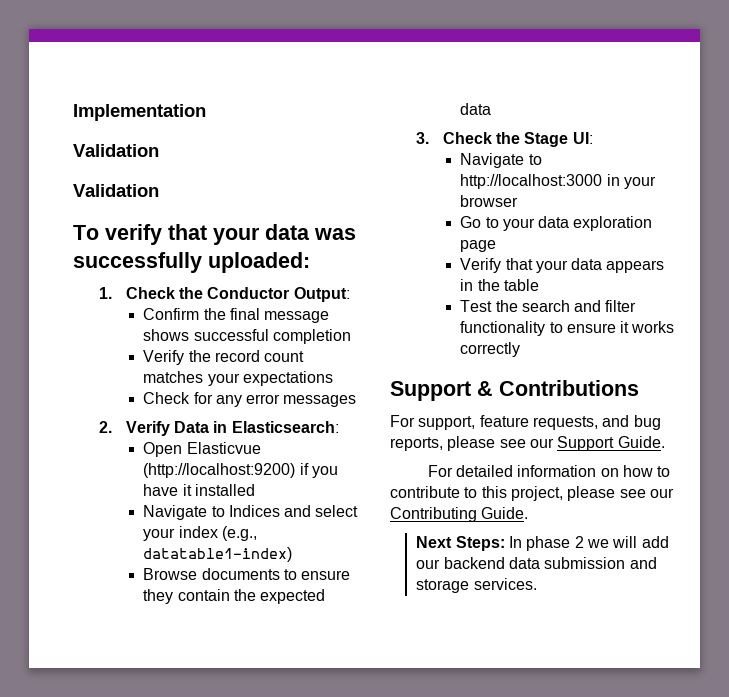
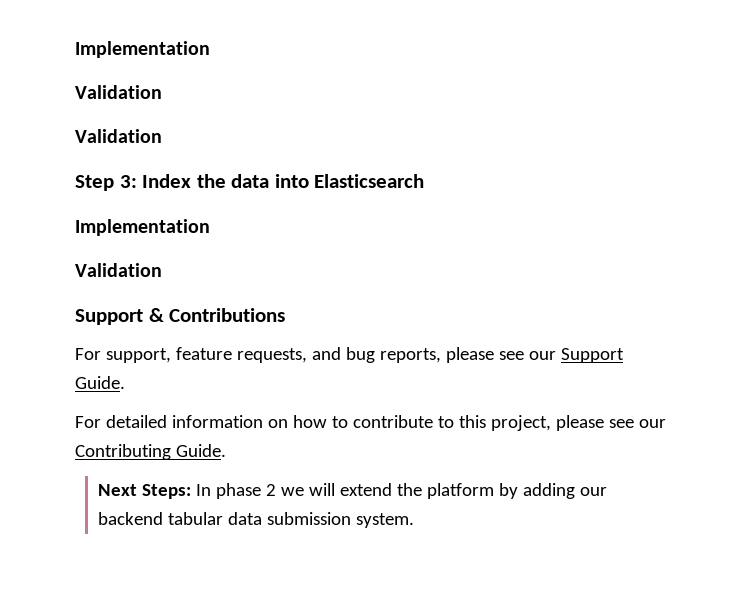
[73,224,356,245] [73,252,310,273] [99,287,350,302] [143,308,330,323] [143,329,351,344] [143,350,305,365] [143,371,333,386] [143,392,357,407] [99,421,339,436] [143,442,261,457] [143,463,338,478] [143,484,255,496] [143,505,359,520] [143,526,257,541] [143,547,293,562] [143,568,351,580] [143,589,326,604] [460,103,492,115] [416,132,593,147] [460,153,542,168] [460,174,656,189] [460,195,519,207] [460,216,653,231] [460,240,497,252] [460,258,665,273] [460,279,539,291] [460,300,637,312] [460,321,675,336] [460,342,521,357] To verify that your data was successfully uploaded: // 1. Check the Conductor Output: // Confirm the final message shows successful completion // Verify the record count matches your expectations // Check for any error messages // 2. Verify Data in Elasticsearch: // Open Elasticvue (http://localhost:9200) if you have it installed // Navigate to Indices and select your index (e.g., datatable1-index) // Browse documents to ensure they contain the expected data // 3. Check the Stage UI: // Navigate to http://localhost:3000 in your browser // Go to your data exploration page // Verify that your data appears in the table // Test the search and filter functionality to ensure it works correctly -> [75,174,425,191] [75,219,210,236] [75,263,162,277] Step 3: Index the data into Elasticsearch // Implementation // Validation
[641,536,669,548] add -> [340,483,576,499] extend the platform by adding
(505, 563) none -> [168,512,224,525] tabular
[629,557,657,569] [416,578,537,593] and storage services. -> [356,513,415,528] system.

